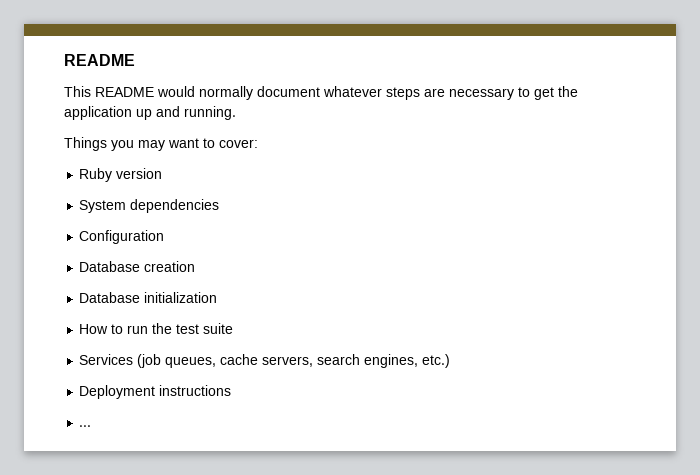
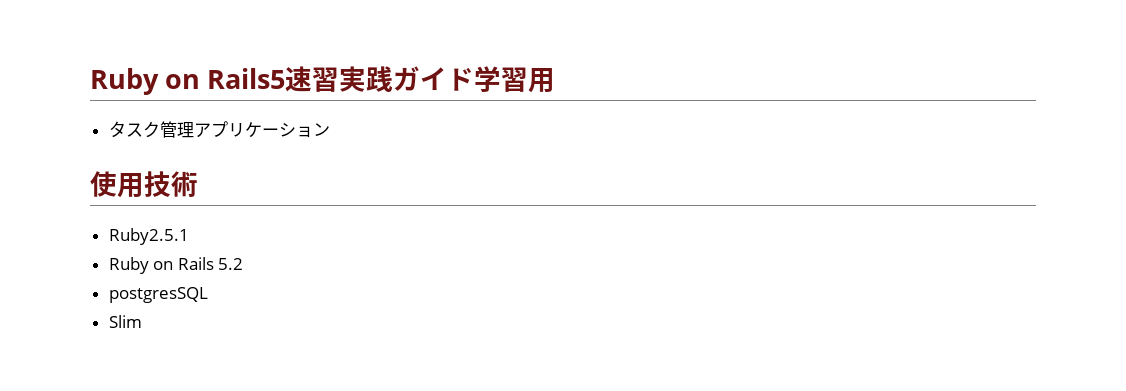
[64,54,135,66] [64,86,578,100] [64,106,236,120] [64,137,258,151] [79,168,163,182] [79,199,220,213] [79,230,165,244] [79,261,196,272] [79,292,218,303] [79,323,234,334] [79,354,451,368] [79,385,232,399] [79,425,92,427] README // This README would normally document whatever steps are necessary to get the application up and running. // Things you may want to cover: // Ruby version // System dependencies // Configuration // Database creation // Database initialization // How to run the test suite // Services (job queues, cache servers, search engines, etc.) // Deployment instructions // ... -> [90,66,556,95] [108,121,330,138] [90,171,198,198] [108,228,189,245] [108,257,244,274] [108,287,208,303] [108,315,142,328] Ruby on Rails5速習実践ガイド学習用 // タスク管理アプリケーション // 使用技術 // Ruby2.5.1 // Ruby on Rails 5.2 // postgresSQL // Slim

